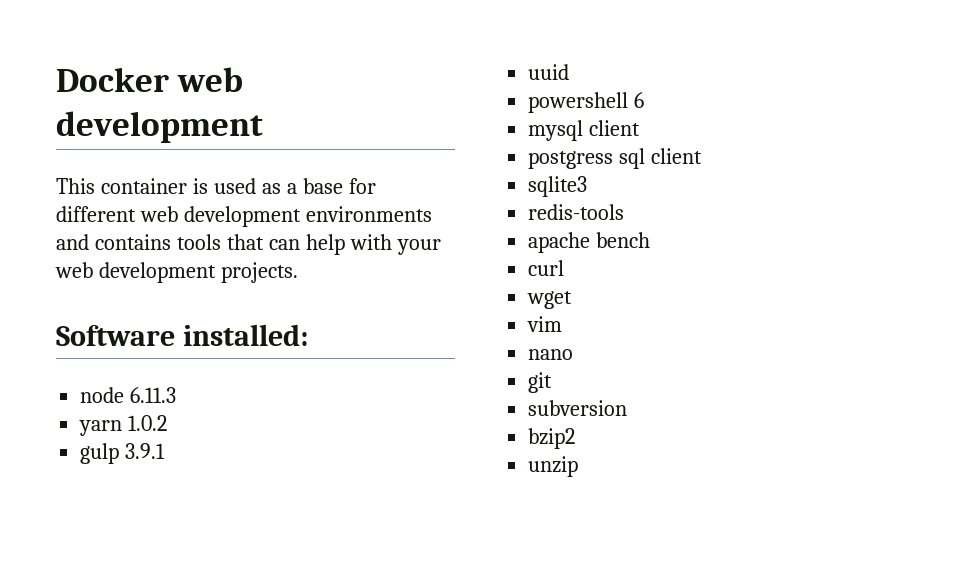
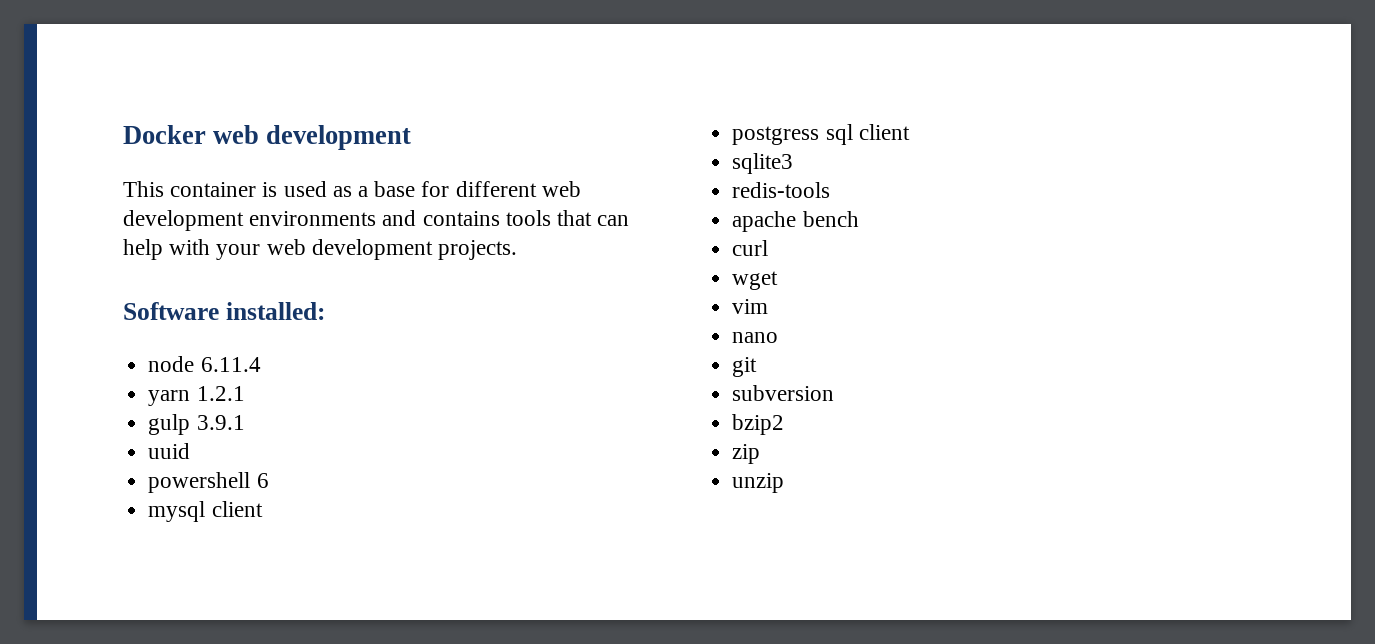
[130,387,177,403] 6.11.3 -> [200,357,261,372] 6.11.4
[128,415,168,431] 1.0.2 -> [196,386,245,401] 1.2.1
(576, 438) none -> [732,444,761,464] // zip

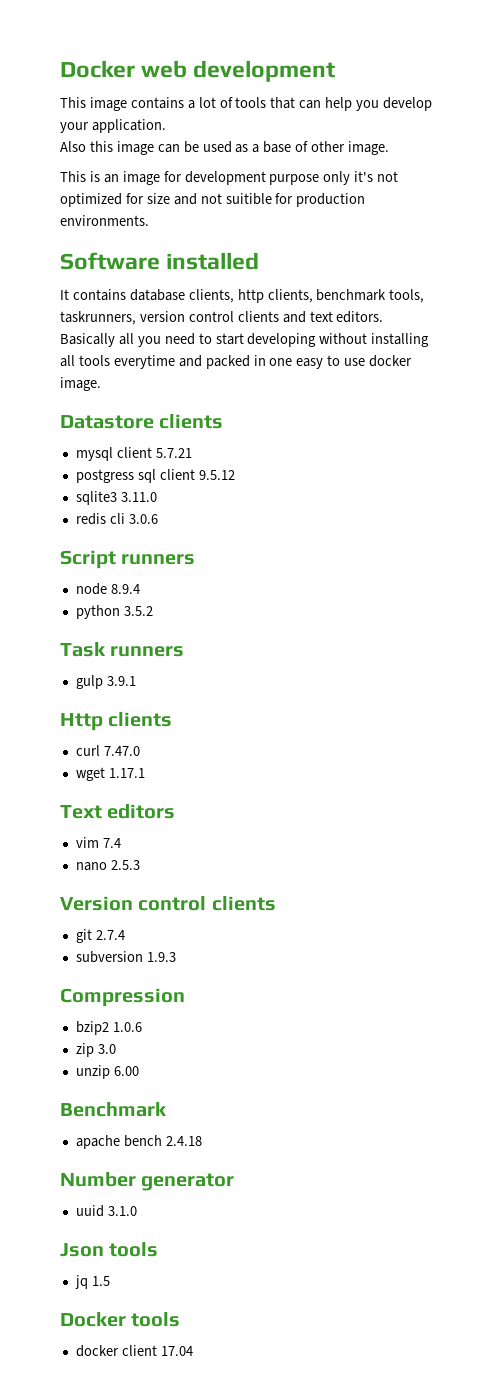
[170,181,581,197] [123,210,630,231] [123,239,518,260] [123,302,325,320] [148,356,261,372] [148,386,245,406] [148,414,245,435] [148,443,191,459] [148,472,269,493] [148,501,263,522] [732,124,910,145] [732,153,794,174] [732,182,831,198] [732,211,859,232] [732,240,769,256] [732,271,779,290] [732,299,769,314] [732,332,779,343] [732,357,758,377] [732,385,835,401] [732,414,785,435] [732,444,761,464] [732,473,785,493] container is used as a base for different web development environments and contains tools that can help with your web development projects. // Software installed: // node 6.11.4 // yarn 1.2.1 // gulp 3.9.1 // uuid // powershell 6 // mysql client // postgress sql client // sqlite3 // redis-tools // apache bench // curl // wget // vim // nano // git // subversion // bzip2 // zip // unzip -> [89,97,433,111] [60,119,166,133] [60,141,390,155] [60,171,399,185] [60,193,366,207] [60,215,149,226] [60,252,260,270] [60,289,425,303] [60,311,384,325] [60,333,430,347] [60,355,413,369] [60,377,101,391] [60,414,224,429] [75,447,192,461] [75,469,235,483] [75,491,157,505] [75,513,158,525] [60,550,196,569] [75,583,140,595] [75,605,153,619] [60,642,185,657] [75,675,136,689] [60,712,173,731] [75,745,140,756] [75,767,145,781] [60,804,176,819] [75,837,121,848] [75,860,140,871] [60,896,276,911] [75,929,125,943] [75,951,176,963] [60,988,185,1007] [75,1021,142,1035] [75,1043,116,1057] [75,1065,139,1079] [60,1102,167,1117] [75,1135,202,1149] [60,1172,235,1191] [75,1205,137,1217] [60,1242,159,1257] [74,1275,110,1289] [60,1312,181,1327] [75,1345,193,1357] image contains a lot of tools that can help you develop your application. // Also this image can be used as a base of other image. // This is an image for development purpose only it's not optimized for size and not suitible for production environments. // Software installed // It contains database clients, http clients, benchmark tools, taskrunners, version control clients and text editors. Basically all you need to start developing without installing all tools everytime and packed in one easy to use docker image. // Datastore clients // mysql client 5.7.21 // postgress sql client 9.5.12 // sqlite3 3.11.0 // redis cli 3.0.6 // Script runners // node 8.9.4 // python 3.5.2 // Task runners // gulp 3.9.1 // Http clients // curl 7.47.0 // wget 1.17.1 // Text editors // vim 7.4 // nano 2.5.3 // Version control clients // git 2.7.4 // subversion 1.9.3 // Compression // bzip2 1.0.6 // zip 3.0 // unzip 6.00 // Benchmark // apache bench 2.4.18 // Number generator // uuid 3.1.0 // Json tools // jq 1.5 // Docker tools // docker client 17.04

